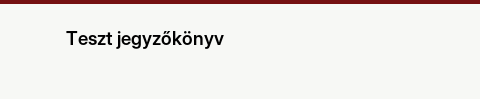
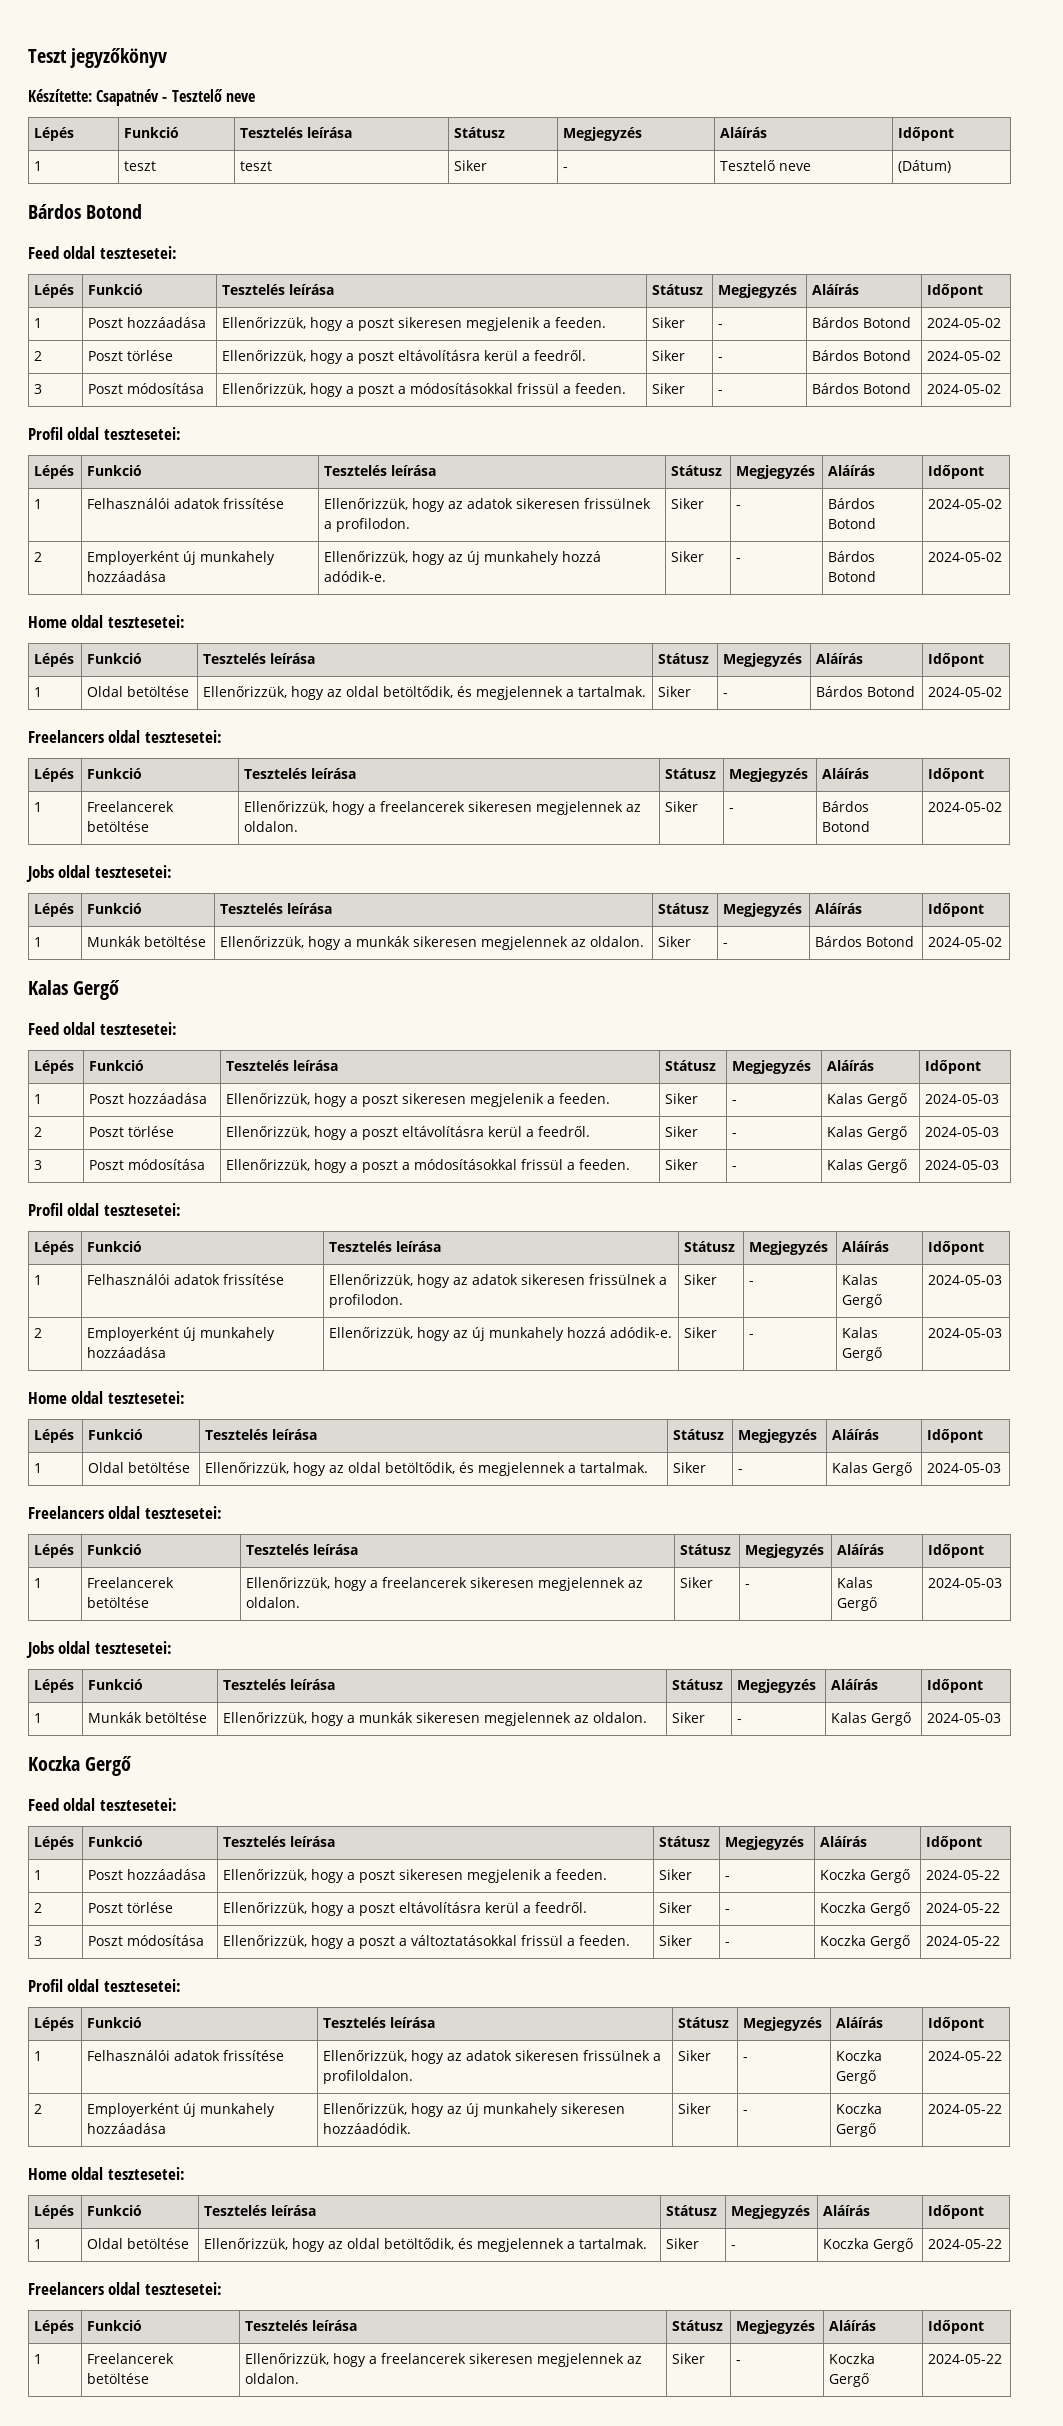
(224, 40) none -> [28,89,255,106] [34,127,75,141] [124,127,180,138] [240,127,353,138] [454,127,506,138] [563,127,643,141] [720,127,768,138] [898,127,955,141] [34,161,43,171] [124,161,157,171] [240,161,273,171] [454,160,488,171] [563,167,569,171] [720,160,812,171] [898,160,952,173] [28,204,143,219] [28,246,177,259] [34,284,75,298] [88,284,144,295] [222,284,335,295] [652,284,704,295] [718,284,798,298] [812,284,860,295] [927,284,984,298] [34,318,43,328] [88,317,207,328] [222,317,607,331] [652,317,686,328] [718,324,724,328] [812,317,912,328] [927,318,1002,328] [34,351,43,361] [88,350,174,361] [222,350,587,364] [652,350,686,361] [718,357,724,361] [812,350,912,361] [927,351,1002,361] [34,384,43,394] [88,383,205,394] [222,383,627,397] [652,383,686,394] [718,390,724,394] [812,383,912,394] [927,384,1002,394] [28,427,181,440] [34,465,75,479] [87,465,143,476] [324,465,437,476] [671,465,723,476] [736,465,816,479] [828,465,876,476] [928,465,985,479] [34,499,43,509] [87,498,285,509] [324,498,652,512] [324,518,411,532] [671,498,705,509] [736,505,742,509] [828,498,876,509] [828,518,877,529] [928,499,1003,509] [34,552,43,562] [87,551,276,565] [87,571,167,582] [324,551,602,565] [324,571,387,582] [671,551,705,562] [736,558,742,562] [828,551,876,562] [828,571,877,582] [928,552,1003,562] [28,615,185,628] [34,653,75,667] [87,653,143,664] [203,653,316,664] [658,653,710,664] [723,653,803,667] [816,653,864,664] [928,653,985,667] [34,687,43,697] [87,686,190,697] [203,686,647,700] [658,686,692,697] [723,693,729,697] [816,686,916,697] [928,687,1003,697] [28,730,222,743] [34,768,75,782] [87,768,143,779] [244,768,357,779] [665,768,717,779] [729,768,809,782] [822,768,870,779] [928,768,985,782] [34,802,43,812] [87,801,175,812] [87,821,150,832] [244,801,642,815] [244,821,299,832] [665,801,699,812] [729,808,735,812] [822,801,870,812] [822,821,871,832] [928,802,1003,812] [26,865,172,882] [34,903,75,917] [87,903,143,914] [220,903,333,914] [658,903,710,914] [723,903,803,917] [815,903,863,914] [928,903,985,917] [34,937,43,947] [87,936,207,947] [220,936,645,950] [658,936,692,947] [723,943,729,947] [815,936,915,947] [928,937,1003,947] [28,980,121,1000] [28,1022,177,1035] [34,1060,75,1074] [89,1060,145,1071] [226,1060,339,1071] [665,1060,717,1071] [732,1060,812,1074] [827,1060,875,1071] [925,1060,982,1074] [34,1094,43,1104] [89,1093,208,1104] [226,1093,611,1107] [665,1093,699,1104] [732,1100,738,1104] [827,1093,908,1107] [925,1094,1000,1104] [34,1127,43,1137] [89,1126,175,1137] [226,1126,591,1140] [665,1126,699,1137] [732,1133,738,1137] [827,1126,908,1140] [925,1127,1000,1137] [34,1160,43,1170] [89,1159,206,1170] [226,1159,631,1173] [665,1159,699,1170] [732,1166,738,1170] [827,1159,908,1173] [925,1160,1000,1170] [28,1203,181,1216] [34,1241,75,1255] [87,1241,143,1252] [329,1241,442,1252] [684,1241,736,1252] [749,1241,829,1255] [842,1241,890,1252] [928,1241,985,1255] [34,1275,43,1285] [87,1274,285,1285] [329,1274,668,1288] [329,1294,404,1308] [684,1274,718,1285] [749,1281,755,1285] [842,1274,879,1285] [842,1294,883,1308] [928,1275,1003,1285] [34,1328,43,1338] [87,1327,276,1341] [87,1347,167,1358] [329,1327,673,1341] [684,1327,718,1338] [749,1334,755,1338] [842,1327,879,1338] [842,1347,883,1361] [928,1328,1003,1338] [28,1391,185,1404] [34,1429,75,1443] [88,1429,144,1440] [205,1429,318,1440] [673,1429,725,1440] [738,1429,818,1443] [832,1429,880,1440] [927,1429,984,1443] [34,1463,43,1473] [88,1462,191,1473] [205,1462,649,1476] [673,1462,707,1473] [738,1469,744,1473] [832,1462,913,1476] [927,1463,1002,1473] [28,1506,222,1519] [34,1544,75,1558] [87,1544,143,1555] [246,1544,359,1555] [680,1544,732,1555] [745,1544,825,1558] [837,1544,885,1555] [928,1544,985,1558] [34,1578,43,1588] [87,1577,175,1588] [87,1597,150,1608] [246,1577,644,1591] [246,1597,301,1608] [680,1577,714,1588] [745,1584,751,1588] [837,1577,874,1588] [837,1597,878,1611] [928,1578,1003,1588] [26,1641,172,1658] [34,1679,75,1693] [88,1679,144,1690] [223,1679,336,1690] [672,1679,724,1690] [737,1679,817,1693] [831,1679,879,1690] [927,1679,984,1693] [34,1713,43,1723] [88,1712,208,1723] [223,1712,648,1726] [672,1712,706,1723] [737,1719,743,1723] [831,1712,912,1726] [927,1713,1002,1723] [28,1756,133,1776] [28,1798,177,1811] [34,1836,75,1850] [88,1836,144,1847] [223,1836,336,1847] [659,1836,711,1847] [725,1836,805,1850] [820,1836,868,1847] [926,1836,983,1850] [34,1870,43,1880] [88,1869,207,1880] [223,1869,608,1883] [659,1869,693,1880] [725,1876,731,1880] [820,1869,911,1883] [926,1870,1001,1880] [34,1903,43,1913] [88,1902,174,1913] [223,1902,588,1916] [659,1902,693,1913] [725,1909,731,1913] [820,1902,911,1916] [926,1903,1001,1913] [34,1936,43,1946] [88,1935,205,1946] [223,1935,631,1949] [659,1935,693,1946] [725,1942,731,1946] [820,1935,911,1949] [926,1936,1001,1946] [28,1979,181,1992] [34,2017,75,2031] [87,2017,143,2028] [323,2017,436,2028] [678,2017,730,2028] [743,2017,823,2031] [836,2017,884,2028] [928,2017,985,2031] [34,2051,43,2061] [87,2050,285,2061] [323,2050,662,2064] [323,2070,414,2084] [678,2050,712,2061] [743,2057,749,2061] [836,2050,883,2061] [836,2070,877,2084] [928,2051,1003,2061] [34,2104,43,2114] [87,2103,276,2117] [87,2123,167,2134] [323,2103,626,2117] [323,2123,412,2134] [678,2103,712,2114] [743,2110,749,2114] [836,2103,883,2114] [836,2123,877,2137] [928,2104,1003,2114] [28,2167,185,2180] [34,2205,75,2219] [87,2205,143,2216] [204,2205,317,2216] [666,2205,718,2216] [731,2205,811,2219] [823,2205,871,2216] [928,2205,985,2219] [34,2239,43,2249] [87,2238,190,2249] [204,2238,648,2252] [666,2238,700,2249] [731,2245,737,2249] [823,2238,914,2252] [928,2239,1003,2249] [28,2282,222,2295] [34,2320,75,2334] [87,2320,143,2331] [245,2320,358,2331] [672,2320,724,2331] [736,2320,816,2334] [829,2320,877,2331] [928,2320,985,2334] [34,2354,43,2364] [87,2353,175,2364] [87,2373,150,2384] [245,2353,643,2367] [245,2373,300,2384] [672,2353,706,2364] [736,2360,742,2364] [829,2353,876,2364] [829,2373,870,2387] [928,2354,1003,2364] // Készítette: Csapatnév - Tesztelő neve // Lépés | Funkció | Tesztelés leírása | Státusz | Megjegyzés | Aláírás | Időpont // 1 | teszt | teszt | Siker | - | Tesztelő neve | (Dátum) // Bárdos Botond // Feed oldal tesztesetei: // Lépés | Funkció | Tesztelés leírása | Státusz | Megjegyzés | Aláírás | Időpont // 1 | Poszt hozzáadása | Ellenőrizzük, hogy a poszt sikeresen megjelenik a feeden. | Siker | - | Bárdos Botond | 2024-05-02 // 2 | Poszt törlése | Ellenőrizzük, hogy a poszt eltávolításra kerül a feedről. | Siker | - | Bárdos Botond | 2024-05-02 // 3 | Poszt módosítása | Ellenőrizzük, hogy a poszt a módosításokkal frissül a feeden. | Siker | - | Bárdos Botond | 2024-05-02 // Profil oldal tesztesetei: // Lépés | Funkció | Tesztelés leírása | Státusz | Megjegyzés | Aláírás | Időpont // 1 | Felhasználói adatok frissítése | Ellenőrizzük, hogy az adatok sikeresen frissülnek a profilodon. | Siker | - | Bárdos Botond | 2024-05-02 // 2 | Employerként új munkahely hozzáadása | Ellenőrizzük, hogy az új munkahely hozzá adódik-e. | Siker | - | Bárdos Botond | 2024-05-02 // Home oldal tesztesetei: // Lépés | Funkció | Tesztelés leírása | Státusz | Megjegyzés | Aláírás | Időpont // 1 | Oldal betöltése | Ellenőrizzük, hogy az oldal betöltődik, és megjelennek a tartalmak. | Siker | - | Bárdos Botond | 2024-05-02 // Freelancers oldal tesztesetei: // Lépés | Funkció | Tesztelés leírása | Státusz | Megjegyzés | Aláírás | Időpont // 1 | Freelancerek betöltése | Ellenőrizzük, hogy a freelancerek sikeresen megjelennek az oldalon. | Siker | - | Bárdos Botond | 2024-05-02 // Jobs oldal tesztesetei: // Lépés | Funkció | Tesztelés leírása | Státusz | Megjegyzés | Aláírás | Időpont // 1 | Munkák betöltése | Ellenőrizzük, hogy a munkák sikeresen megjelennek az oldalon. | Siker | - | Bárdos Botond | 2024-05-02 // Kalas Gergő // Feed oldal tesztesetei: // Lépés | Funkció | Tesztelés leírása | Státusz | Megjegyzés | Aláírás | Időpont // 1 | Poszt hozzáadása | Ellenőrizzük, hogy a poszt sikeresen megjelenik a feeden. | Siker | - | Kalas Gergő | 2024-05-03 // 2 | Poszt törlése | Ellenőrizzük, hogy a poszt eltávolításra kerül a feedről. | Siker | - | Kalas Gergő | 2024-05-03 // 3 | Poszt módosítása | Ellenőrizzük, hogy a poszt a módosításokkal frissül a feeden. | Siker | - | Kalas Gergő | 2024-05-03 // Profil oldal tesztesetei: // Lépés | Funkció | Tesztelés leírása | Státusz | Megjegyzés | Aláírás | Időpont // 1 | Felhasználói adatok frissítése | Ellenőrizzük, hogy az adatok sikeresen frissülnek a profilodon. | Siker | - | Kalas Gergő | 2024-05-03 // 2 | Employerként új munkahely hozzáadása | Ellenőrizzük, hogy az új munkahely hozzá adódik-e. | Siker | - | Kalas Gergő | 2024-05-03 // Home oldal tesztesetei: // Lépés | Funkció | Tesztelés leírása | Státusz | Megjegyzés | Aláírás | Időpont // 1 | Oldal betöltése | Ellenőrizzük, hogy az oldal betöltődik, és megjelennek a tartalmak. | Siker | - | Kalas Gergő | 2024-05-03 // Freelancers oldal tesztesetei: // Lépés | Funkció | Tesztelés leírása | Státusz | Megjegyzés | Aláírás | Időpont // 1 | Freelancerek betöltése | Ellenőrizzük, hogy a freelancerek sikeresen megjelennek az oldalon. | Siker | - | Kalas Gergő | 2024-05-03 // Jobs oldal tesztesetei: // Lépés | Funkció | Tesztelés leírása | Státusz | Megjegyzés | Aláírás | Időpont // 1 | Munkák betöltése | Ellenőrizzük, hogy a munkák sikeresen megjelennek az oldalon. | Siker | - | Kalas Gergő | 2024-05-03 // Koczka Gergő // Feed oldal tesztesetei: // Lépés | Funkció | Tesztelés leírása | Státusz | Megjegyzés | Aláírás | Időpont // 1 | Poszt hozzáadása | Ellenőrizzük, hogy a poszt sikeresen megjelenik a feeden. | Siker | - | Koczka Gergő | 2024-05-22 // 2 | Poszt törlése | Ellenőrizzük, hogy a poszt eltávolításra kerül a feedről. | Siker | - | Koczka Gergő | 2024-05-22 // 3 | Poszt módosítása | Ellenőrizzük, hogy a poszt a változtatásokkal frissül a feeden. | Siker | - | Koczka Gergő | 2024-05-22 // Profil oldal tesztesetei: // Lépés | Funkció | Tesztelés leírása | Státusz | Megjegyzés | Aláírás | Időpont // 1 | Felhasználói adatok frissítése | Ellenőrizzük, hogy az adatok sikeresen frissülnek a profiloldalon. | Siker | - | Koczka Gergő | 2024-05-22 // 2 | Employerként új munkahely hozzáadása | Ellenőrizzük, hogy az új munkahely sikeresen hozzáadódik. | Siker | - | Koczka Gergő | 2024-05-22 // Home oldal tesztesetei: // Lépés | Funkció | Tesztelés leírása | Státusz | Megjegyzés | Aláírás | Időpont // 1 | Oldal betöltése | Ellenőrizzük, hogy az oldal betöltődik, és megjelennek a tartalmak. | Siker | - | Koczka Gergő | 2024-05-22 // Freelancers oldal tesztesetei: // Lépés | Funkció | Tesztelés leírása | Státusz | Megjegyzés | Aláírás | Időpont // 1 | Freelancerek betöltése | Ellenőrizzük, hogy a freelancerek sikeresen megjelennek az oldalon. | Siker | - | Koczka Gergő | 2024-05-22

